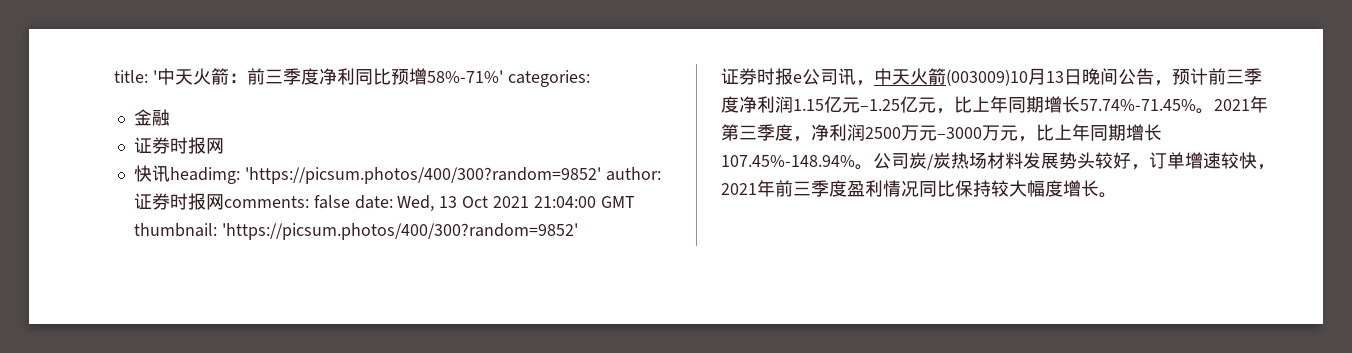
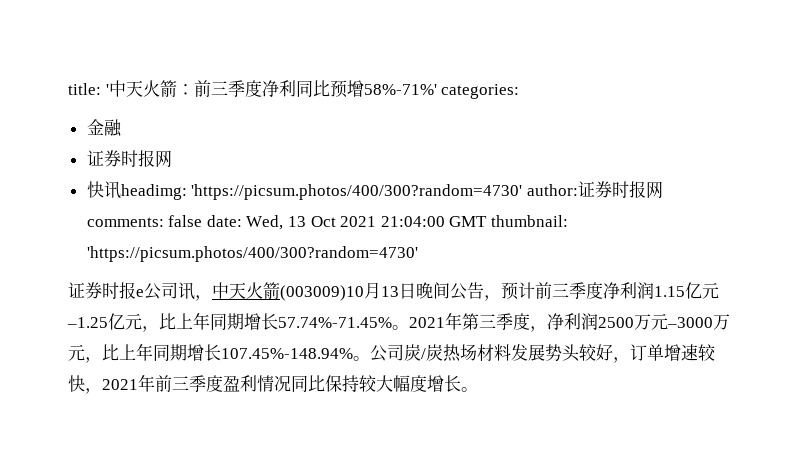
[244,167,601,184] 'https://picsum.photos/400/300?random=9852' -> [191,184,523,200] 'https://picsum.photos/400/300?random=4730'
[221,223,578,240] 'https://picsum.photos/400/300?random=9852' -> [86,246,418,262] 'https://picsum.photos/400/300?random=4730'

